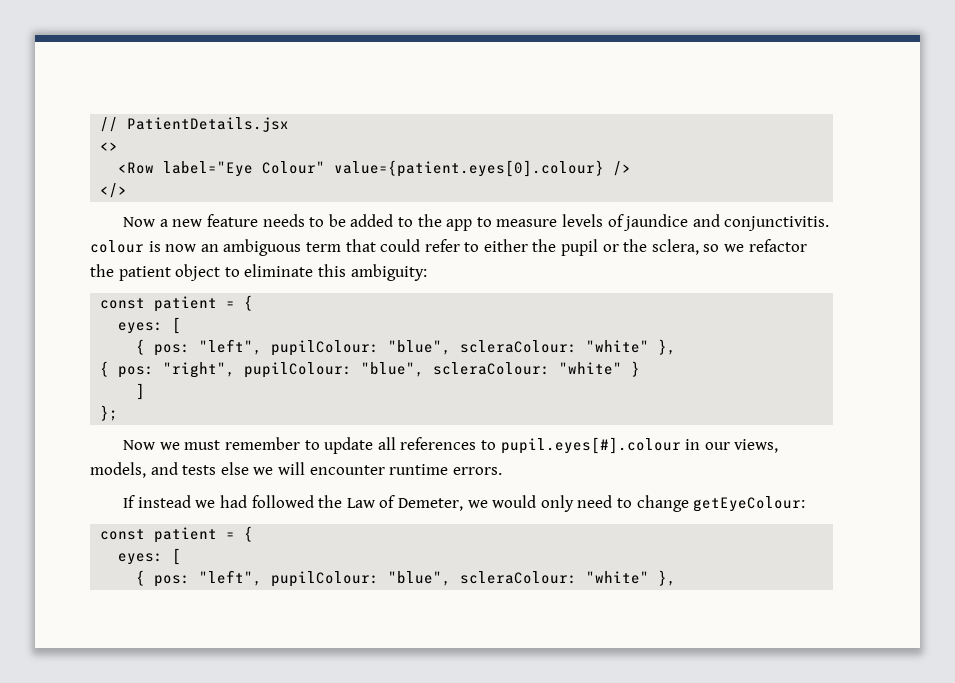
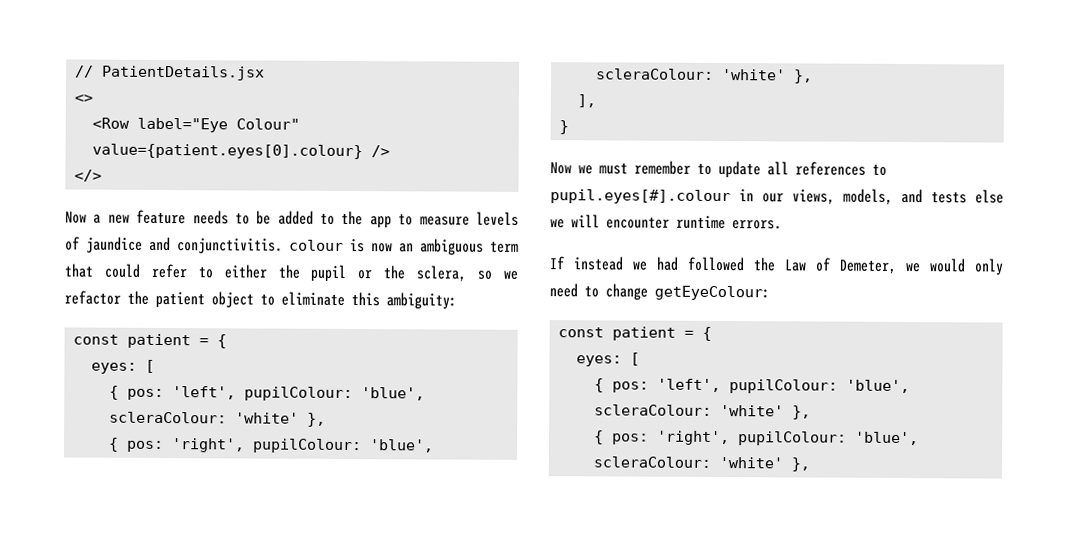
[199,339,677,356] [100,361,623,378] "left", pupilColour: "blue", scleraColour: "white" }, // { pos: "right", pupilColour: "blue", scleraColour: "white" -> [172,386,426,402] [109,411,327,427] [108,437,435,454] [596,68,814,84] [577,94,597,108] 'left', pupilColour: 'blue', scleraColour: 'white' }, // { pos: 'right', pupilColour: 'blue', scleraColour: 'white' }, // ], //
[136,383,146,400] [100,405,119,421] // ] // }; -> (570, 127) none
[199,570,650,587] "left", pupilColour: "blue", scleraColour: "white" -> [657,378,911,394] [594,404,812,420] [594,430,920,446] [593,456,784,469] 'left', pupilColour: 'blue', scleraColour: 'white' }, // { pos: 'right', pupilColour: 'blue', scleraColour: 'white'

